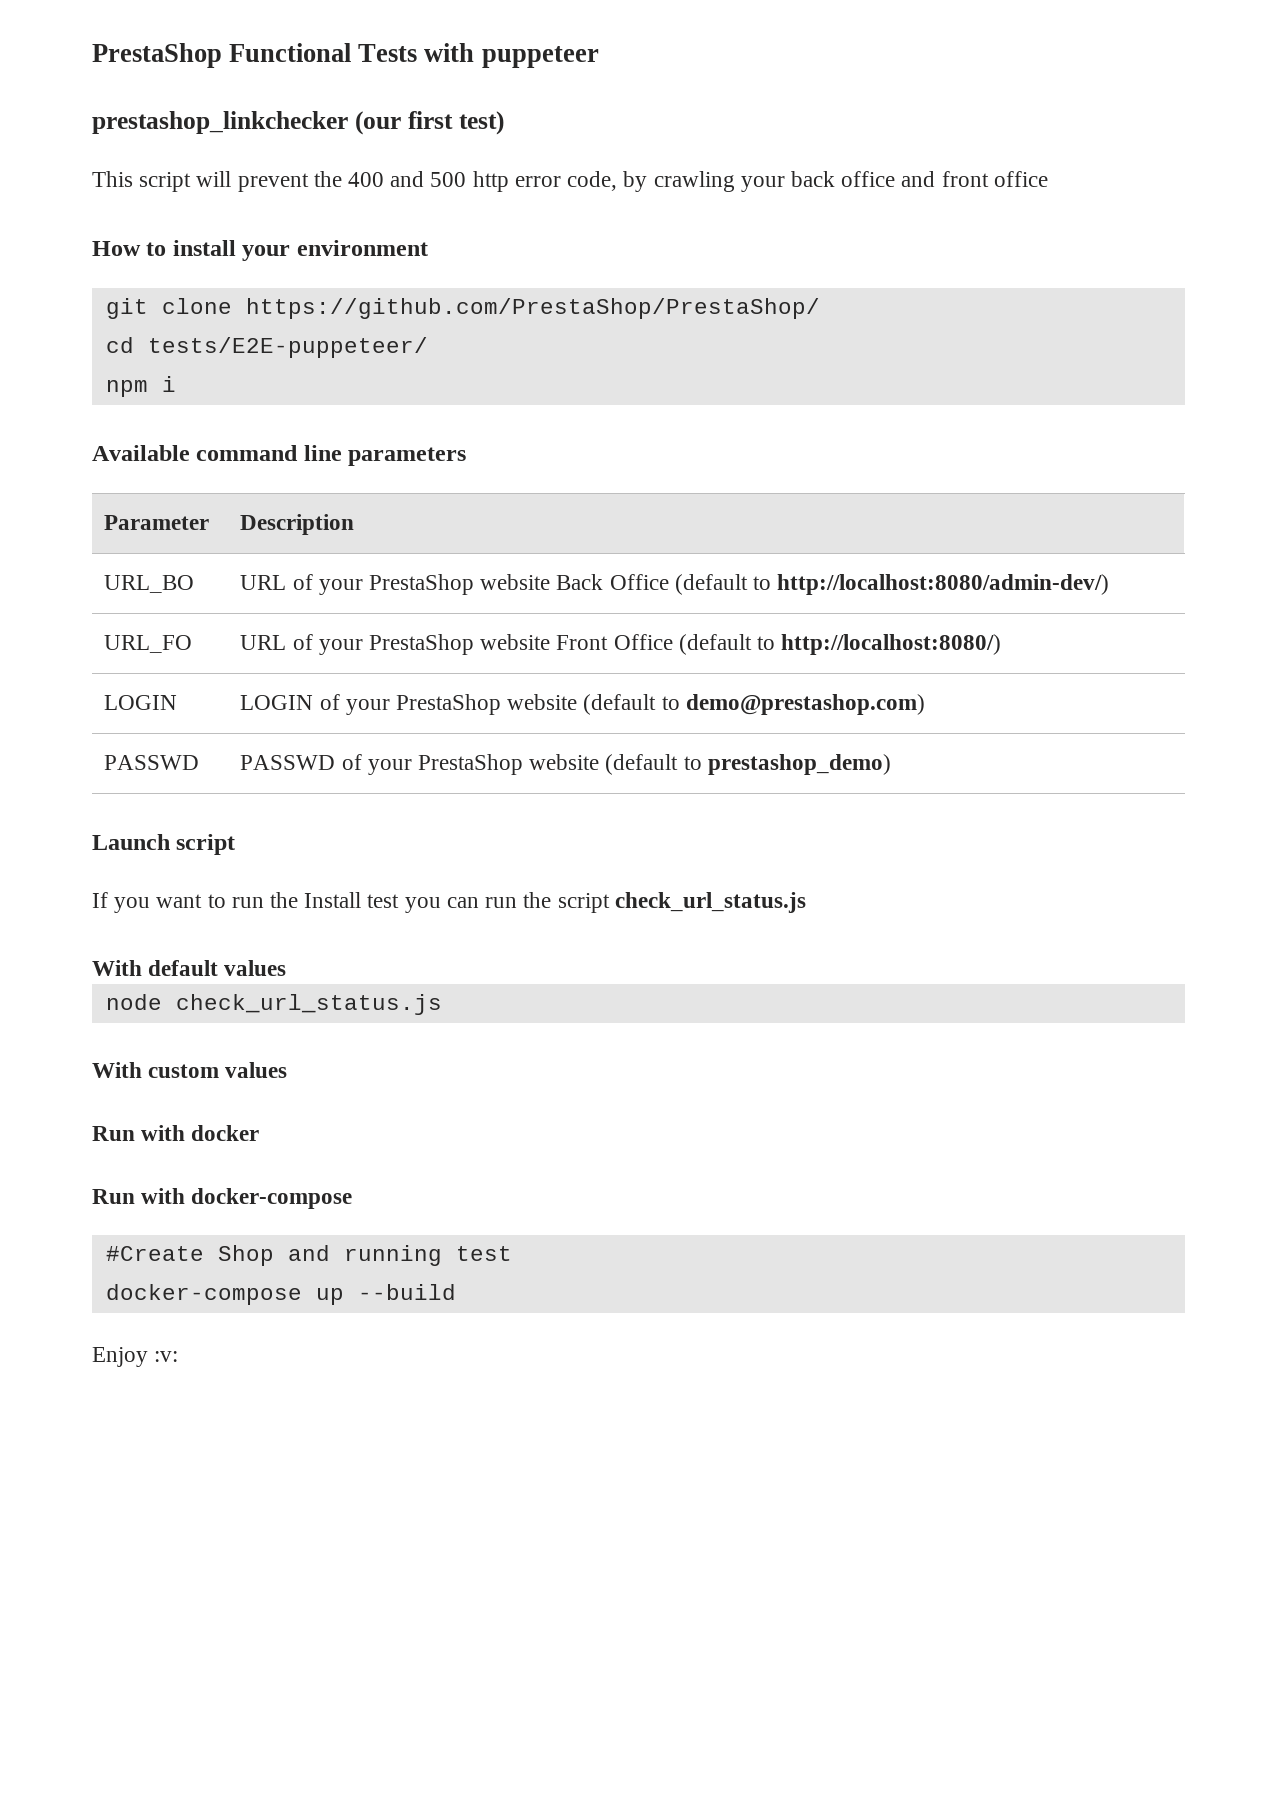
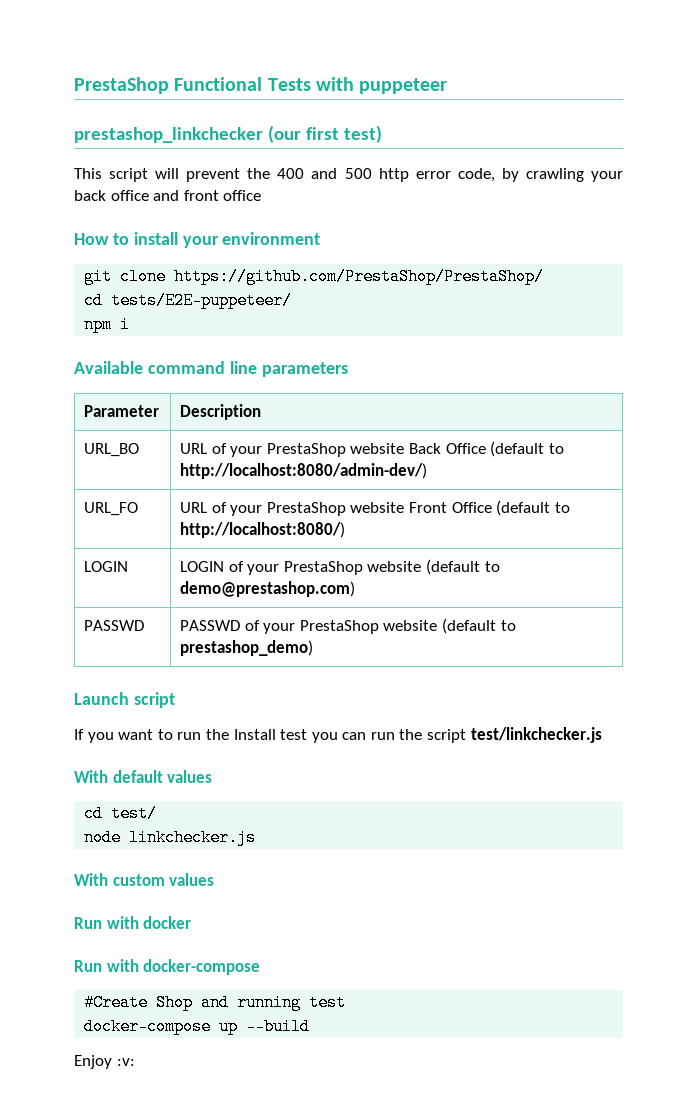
[614,892,806,913] check_url_status.js -> [470,727,602,743] test/linkchecker.js
(287, 968) none -> [84,805,158,822] // cd test/
[175,994,442,1015] check_url_status.js -> [129,829,257,846] linkchecker.js

